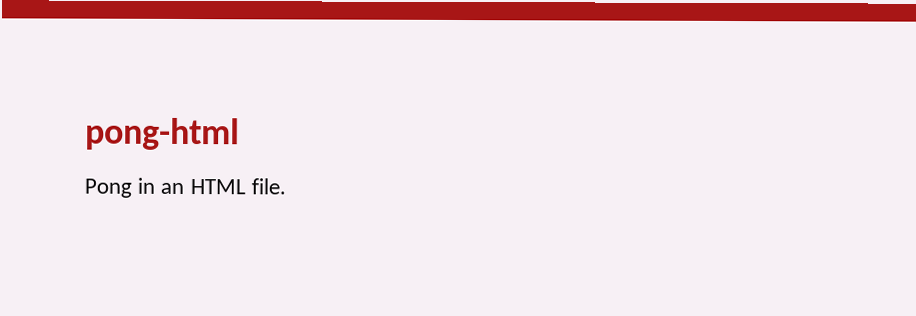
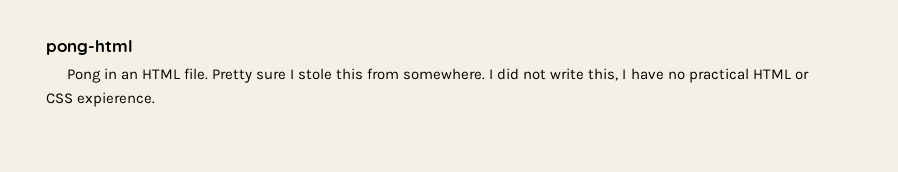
(286, 186) none -> [211,68,809,83] [46,92,156,107] Pretty sure I stole this from somewhere. I did not write this, I have no practical HTML or CSS expierence.

